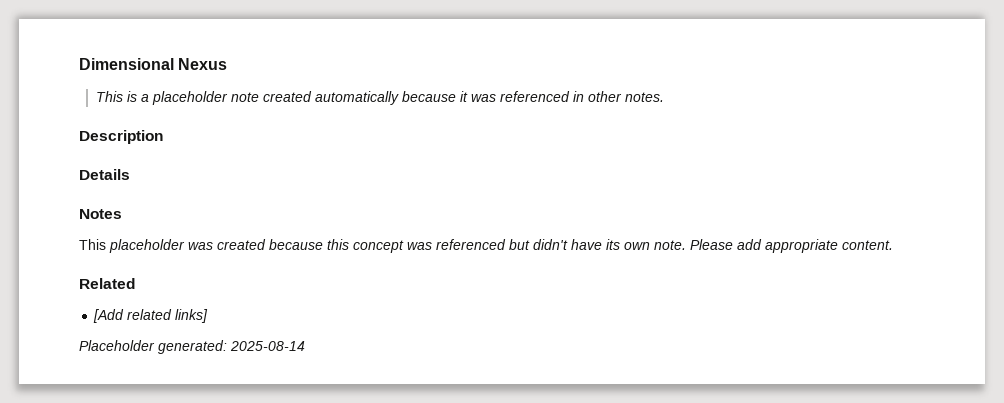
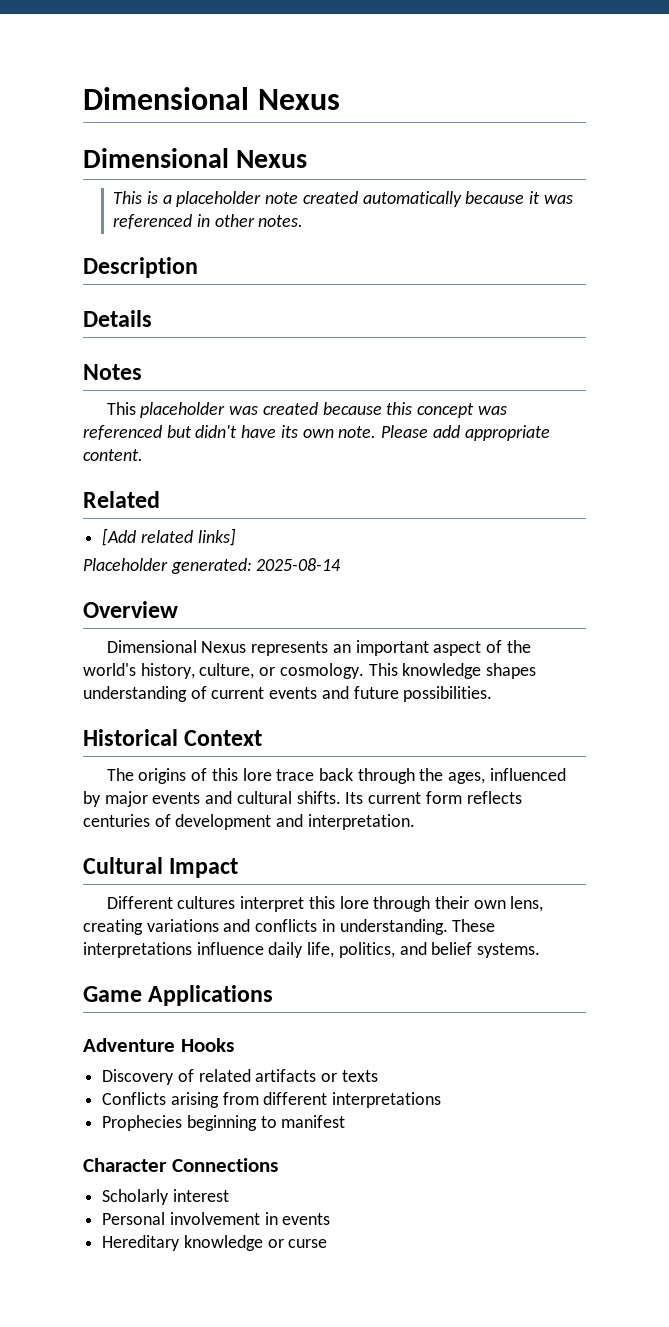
[79,58,228,70] Dimensional Nexus -> [83,87,340,110] [83,148,308,168] Dimensional Nexus // Dimensional Nexus
(305, 346) none -> [83,601,178,618] [106,640,531,656] [83,663,537,679] [83,686,493,702] [83,729,263,746] [106,768,566,784] [83,791,522,807] [83,814,415,830] [83,857,239,878] [106,896,544,912] [83,919,496,935] [83,942,541,958] [83,985,274,1006] [83,1038,234,1052] [102,1069,378,1085] [102,1092,442,1108] [102,1115,346,1131] [83,1158,278,1172] [102,1189,229,1205] [102,1212,331,1225] [102,1235,328,1251] // Overview // Dimensional Nexus represents an important aspect of the world's history, culture, or cosmology. This knowledge shapes understanding of current events and future possibilities. // Historical Context // The origins of this lore trace back through the ages, influenced by major events and cultural shifts. Its current form reflects centuries of development and interpretation. // Cultural Impact // Different cultures interpret this lore through their own lens, creating variations and conflicts in understanding. These interpretations influence daily life, politics, and belief systems. // Game Applications // Adventure Hooks // Discovery of related artifacts or texts // Conflicts arising from different interpretations // Prophecies beginning to manifest // Character Connections // Scholarly interest // Personal involvement in events // Hereditary knowledge or curse

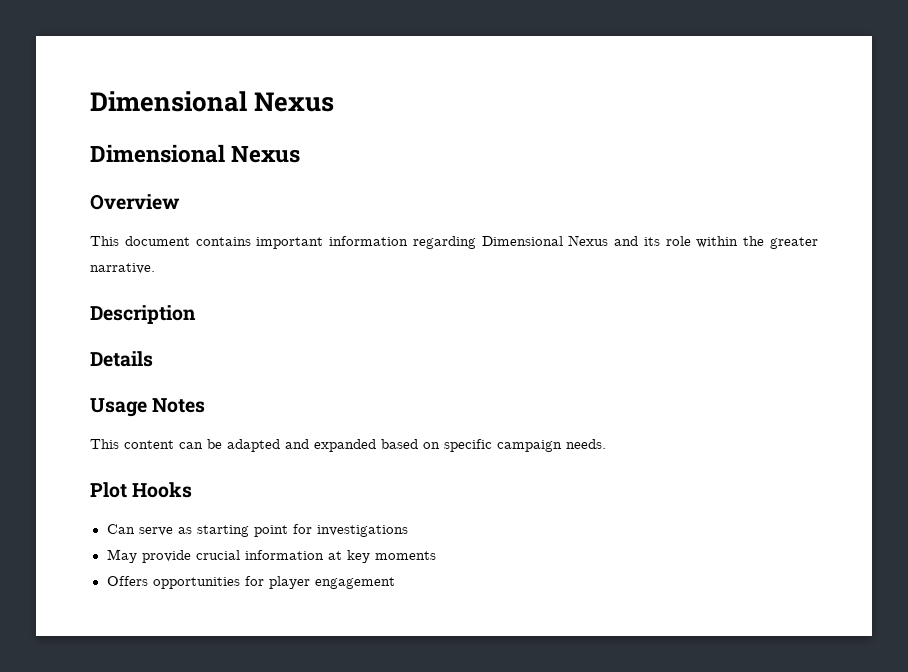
[113,191,573,207] [113,214,304,229] // This is a placeholder note created automatically because it was referenced in other notes. -> [90,194,180,210] [90,235,818,249] [90,263,155,274] // Overview // This document contains important information regarding Dimensional Nexus and its role within the greater narrative.
(152, 318) none -> [90,398,147,417] Usage
[140,402,507,418] [83,425,550,441] [83,449,143,461] [83,491,160,508] [102,528,236,546] [83,558,342,574] [83,601,178,618] [106,640,531,656] [83,663,537,679] [83,686,493,702] [83,729,263,746] [106,768,566,784] [83,791,522,807] [83,814,415,830] [83,857,239,878] [106,896,544,912] [83,919,496,935] [83,942,541,958] [83,985,274,1006] [83,1038,234,1052] [102,1069,378,1085] [102,1092,442,1108] [102,1115,346,1131] [83,1158,278,1172] [102,1189,229,1205] [102,1212,331,1225] [102,1235,328,1251] placeholder was created because this concept was referenced but didn't have its own note. Please add appropriate content. // Related // [Add related links] // Placeholder generated: 2025-08-14 // Overview // Dimensional Nexus represents an important aspect of the world's history, culture, or cosmology. This knowledge shapes understanding of current events and future possibilities. // Historical Context // The origins of this lore trace back through the ages, influenced by major events and cultural shifts. Its current form reflects centuries of development and interpretation. // Cultural Impact // Different cultures interpret this lore through their own lens, creating variations and conflicts in understanding. These interpretations influence daily life, politics, and belief systems. // Game Applications // Adventure Hooks // Discovery of related artifacts or texts // Conflicts arising from different interpretations // Prophecies beginning to manifest // Character Connections // Scholarly interest // Personal involvement in events // Hereditary knowledge or curse -> [124,439,606,452] [90,482,193,498] [106,524,408,537] [106,549,436,563] [106,576,395,589] content can be adapted and expanded based on specific campaign needs. // Plot Hooks // Can serve as starting point for investigations // May provide crucial information at key moments // Offers opportunities for player engagement

